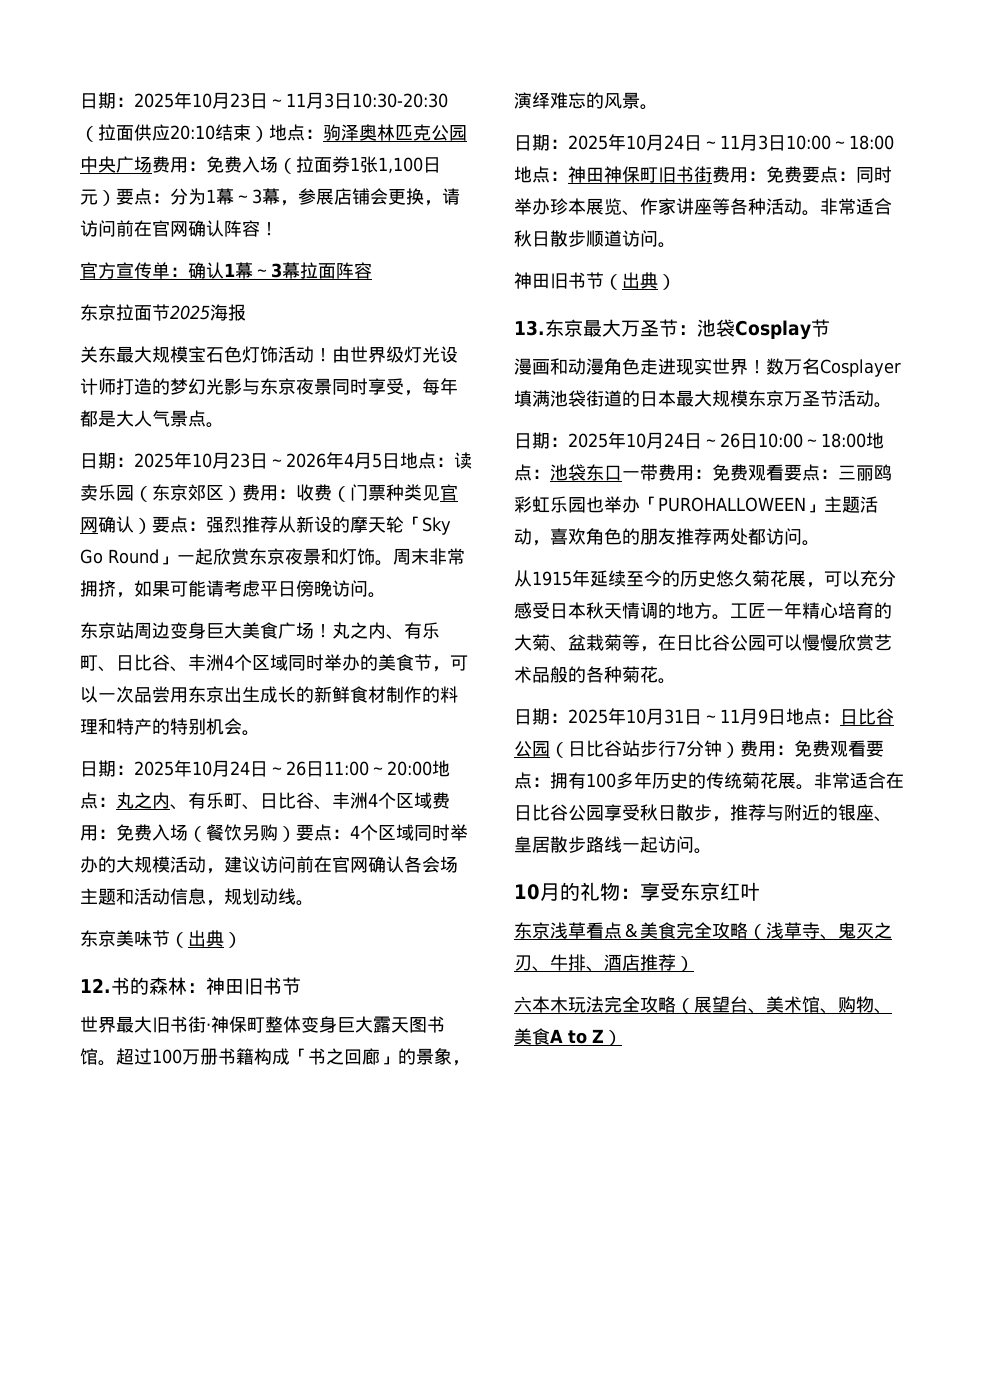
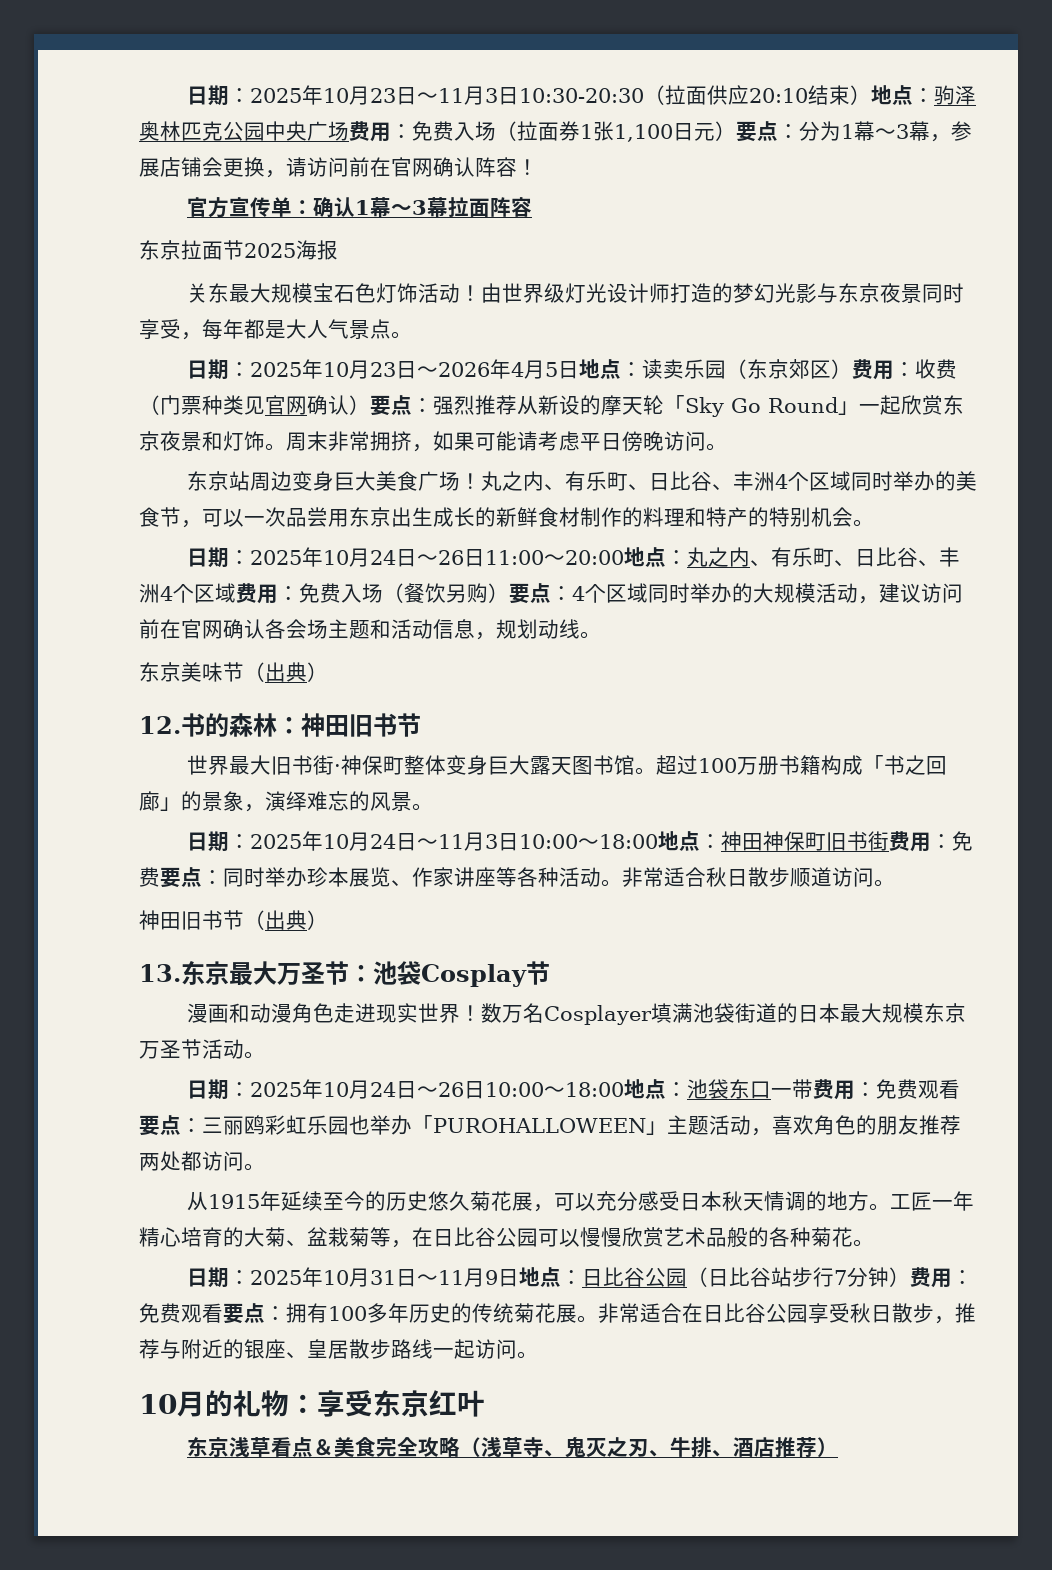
[514,996,892,1014] [514,1028,622,1046] // 六本木玩法完全攻略（展望台、美术馆、购物、美食A to Z） -> (838, 1447) none

